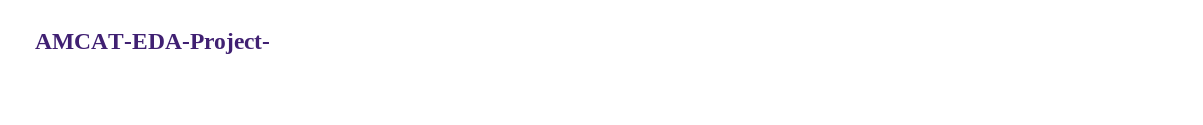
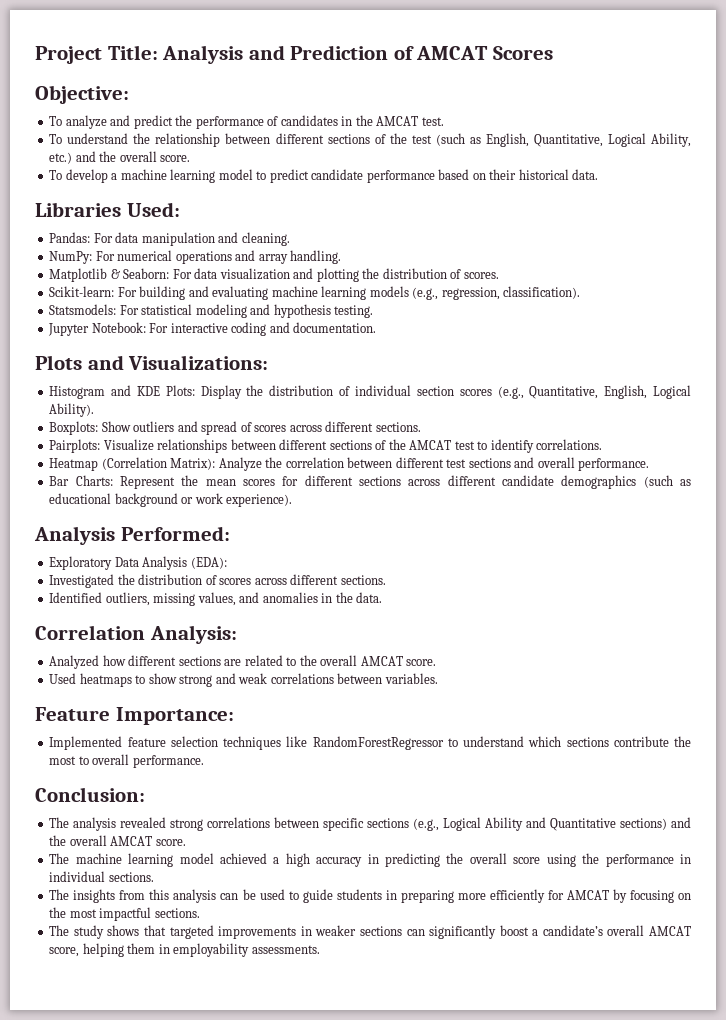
[35,33,270,54] AMCAT-EDA-Project- -> [35,45,553,64] [35,85,129,104] [49,115,444,129] [49,133,691,147] [49,151,191,164] [49,169,599,183] [35,202,180,217] [49,232,290,246] [49,250,342,264] [49,268,499,282] [49,286,581,300] [49,304,374,318] [48,322,377,336] [35,355,269,370] [49,385,691,399] [49,403,95,417] [49,421,421,435] [49,439,603,453] [49,457,650,471] [49,475,692,489] [49,493,293,507] [34,526,230,545] [49,556,227,570] [49,574,386,588] [49,592,383,606] [35,625,237,644] [49,655,437,669] [49,673,438,687] [35,707,234,725] [49,736,691,750] [49,754,204,768] [35,787,145,802] [49,817,692,831] [49,835,186,846] [49,853,692,867] [49,871,154,882] [49,889,691,903] [49,907,200,921] [49,925,691,939] [49,943,320,957] Project Title: Analysis and Prediction of AMCAT Scores // Objective: // To analyze and predict the performance of candidates in the AMCAT test. // To understand the relationship between different sections of the test (such as English, Quantitative, Logical Ability, etc.) and the overall score. // To develop a machine learning model to predict candidate performance based on their historical data. // Libraries Used: // Pandas: For data manipulation and cleaning. // NumPy: For numerical operations and array handling. // Matplotlib & Seaborn: For data visualization and plotting the distribution of scores. // Scikit-learn: For building and evaluating machine learning models (e.g., regression, classification). // Statsmodels: For statistical modeling and hypothesis testing. // Jupyter Notebook: For interactive coding and documentation. // Plots and Visualizations: // Histogram and KDE Plots: Display the distribution of individual section scores (e.g., Quantitative, English, Logical Ability). // Boxplots: Show outliers and spread of scores across different sections. // Pairplots: Visualize relationships between different sections of the AMCAT test to identify correlations. // Heatmap (Correlation Matrix): Analyze the correlation between different test sections and overall performance. // Bar Charts: Represent the mean scores for different sections across different candidate demographics (such as educational background or work experience). // Analysis Performed: // Exploratory Data Analysis (EDA): // Investigated the distribution of scores across different sections. // Identified outliers, missing values, and anomalies in the data. // Correlation Analysis: // Analyzed how different sections are related to the overall AMCAT score. // Used heatmaps to show strong and weak correlations between variables. // Feature Importance: // Implemented feature selection techniques like RandomForestRegressor to understand which sections contribute the most to overall performance. // Conclusion: // The analysis revealed strong correlations between specific sections (e.g., Logical Ability and Quantitative sections) and the overall AMCAT score. // The machine learning model achieved a high accuracy in predicting the overall score using the performance in individual sections. // The insights from this analysis can be used to guide students in preparing more efficiently for AMCAT by focusing on the most impactful sections. // The study shows that targeted improvements in weaker sections can significantly boost a candidate’s overall AMCAT score, helping them in employability assessments.

